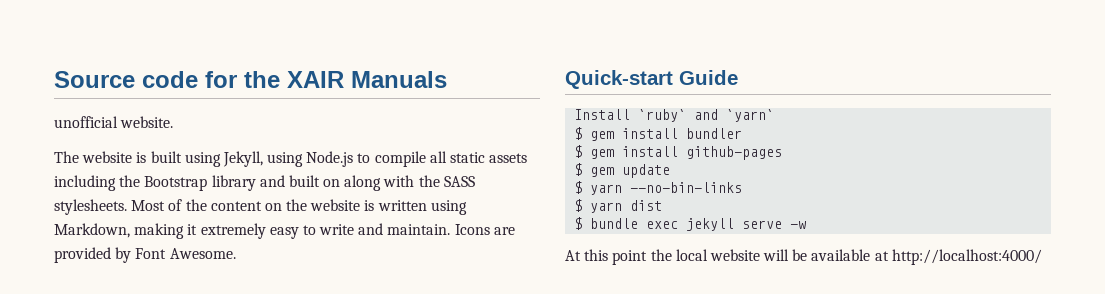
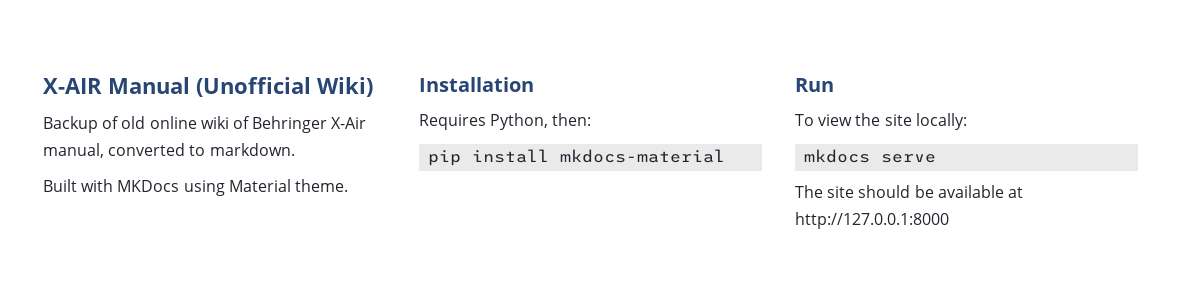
[54,71,447,88] [54,116,174,128] [54,151,528,167] [54,175,475,191] [54,199,467,215] [54,223,515,239] [54,247,236,263] [565,70,738,89] [574,109,775,122] [574,127,743,141] [574,145,783,160] [574,163,671,178] [574,181,743,195] [574,199,663,213] [574,217,807,231] [565,249,790,265] Source code for the XAIR Manuals // unofficial website. // The website is built using Jekyll, using Node.js to compile all static assets including the Bootstrap library and built on along with the SASS stylesheets. Most of the content on the website is written using Markdown, making it extremely easy to write and maintain. Icons are provided by Font Awesome. // Quick-start Guide // Install `ruby` and `yarn` // $ gem install bundler // $ gem install github-pages // $ gem update // $ yarn --no-bin-links // $ yarn dist // $ bundle exec jekyll serve -w // At this point the local website will -> [43,77,373,97] [43,116,367,133] [43,143,295,158] [43,179,348,196] [419,77,534,92] [419,113,592,130] [428,149,726,166] [795,78,834,92] [795,113,967,130] [804,149,937,163] [795,185,911,198] X-AIR Manual (Unofficial Wiki) // Backup of old online wiki of Behringer X-Air manual, converted to markdown. // Built with MKDocs using Material theme. // Installation // Requires Python, then: // pip install mkdocs-material // Run // To view the site locally: // mkdocs serve // The site should
[891,249,1042,265] http://localhost:4000/ -> [795,212,949,229] http://127.0.0.1:8000

